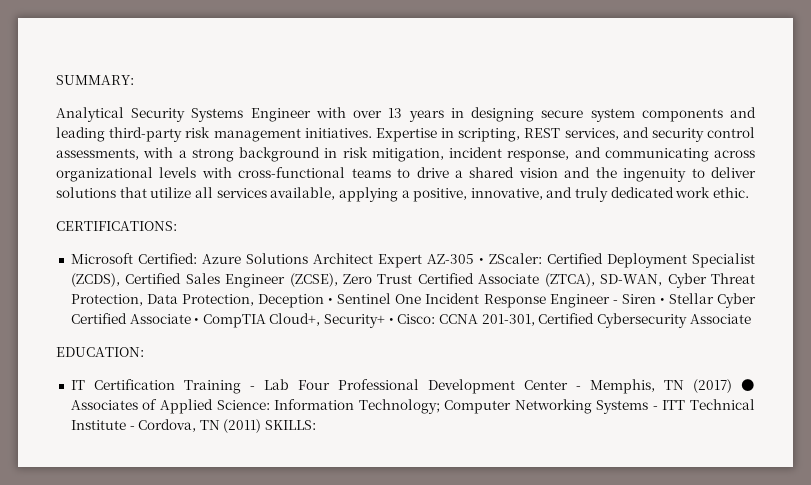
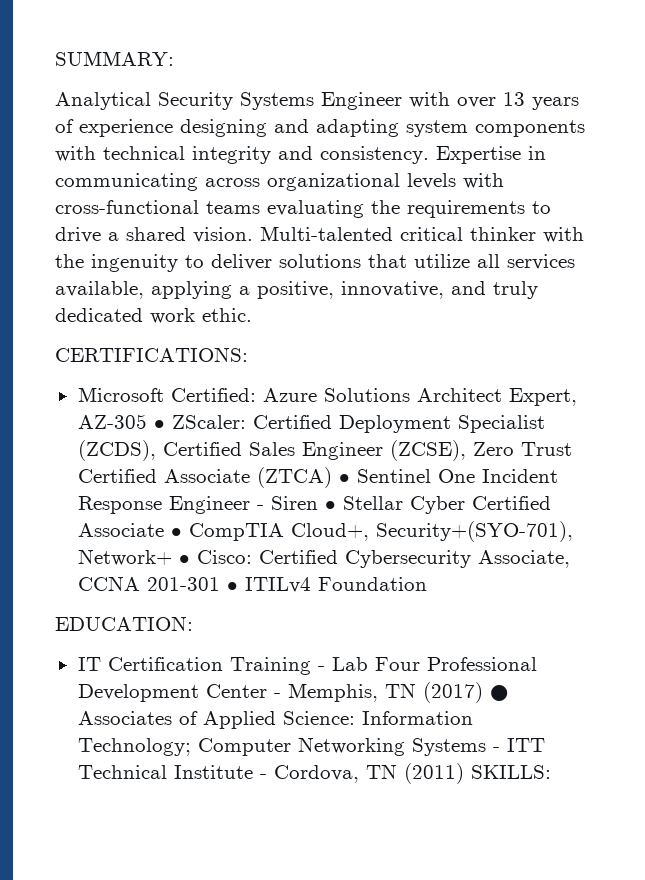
[450,107,757,122] [56,127,755,142] [56,147,601,162] in designing secure system components and leading third-party risk management initiatives. Expertise in scripting, REST services, and security control assessments, with a strong background in risk mitigation, incident response, and -> [55,119,585,137] [55,146,546,164] of experience designing and adapting system components with technical integrity and consistency. Expertise in
(391, 173) none -> [267,200,525,218] evaluating the requirements
[518,167,591,178] vision and -> [193,226,584,243] vision. Multi-talented critical thinker with
[377,254,422,268] Expert -> [508,388,577,406] Expert,
[544,273,756,288] [70,294,325,308] (ZTCA), SD-WAN, Cyber Threat Protection, Data Protection, Deception -> [256,467,332,488] (ZTCA)
[324,313,751,328] Security+ • Cisco: CCNA 201-301, Certified Cybersecurity Associate -> [375,521,573,542] [77,549,570,568] [77,576,427,593] Security+(SYO-701), Network+ • Cisco: Certified Cybersecurity Associate, CCNA 201-301 • ITILv4 Foundation

